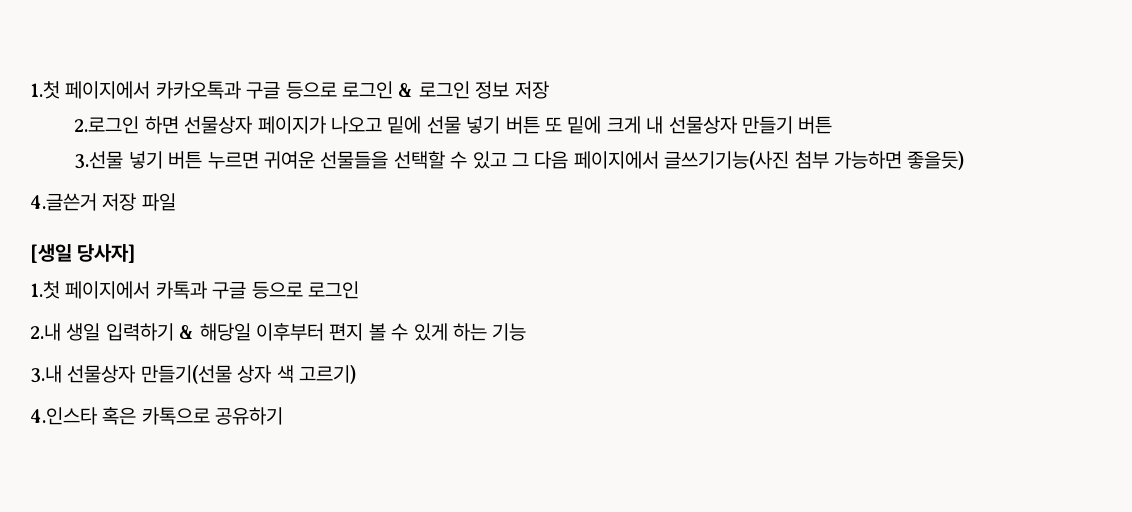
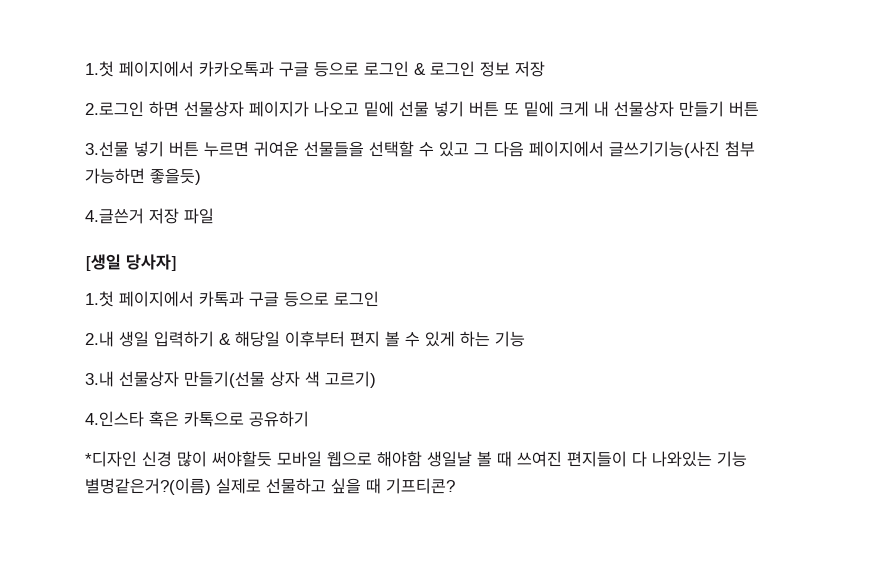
(284, 416) none -> [85,451,747,467] [85,478,455,495] // *디자인 신경 많이 써야할듯 모바일 웹으로 해야함 생일날 볼 때 쓰여진 편지들이 다 나와있는 기능 별명같은거?(이름) 실제로 선물하고 싶을 때 기프티콘?

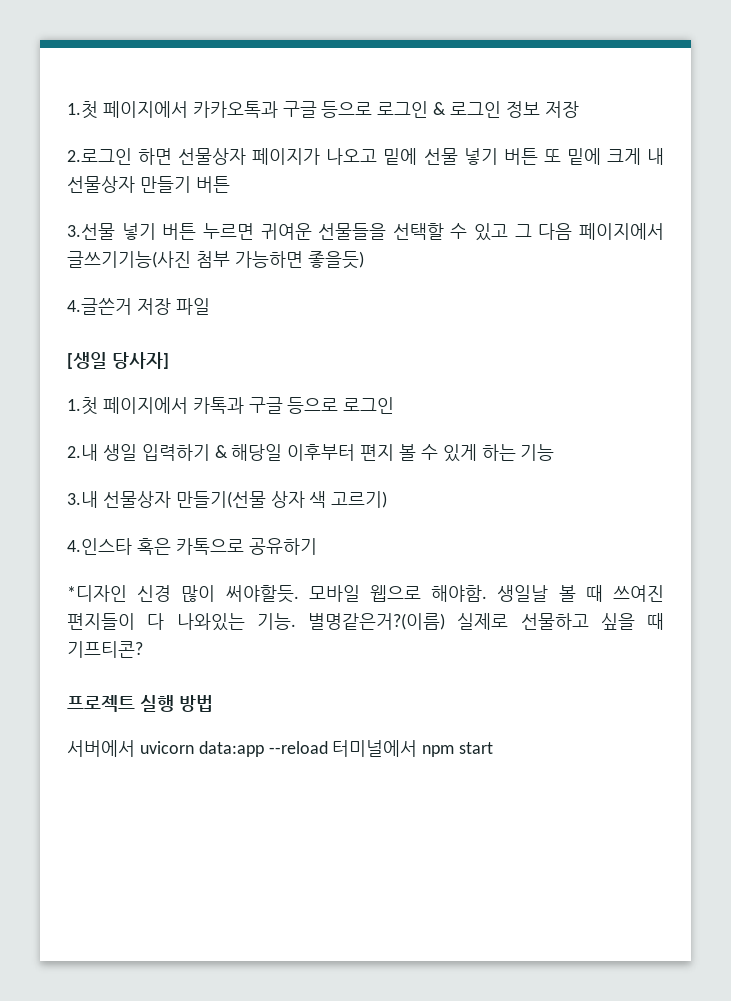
[212,451,272,467] 써야할듯 -> [225,585,299,603] 써야할듯.
[377,451,422,467] 해야함 -> [431,585,488,602] 해야함.
[717,451,747,467] 기능 -> [256,613,296,630] 기능.
(455, 486) none -> [67,695,213,712] [67,740,494,757] // 프로젝트 실행 방법 // 서버에서 uvicorn data:app --reload 터미널에서 npm start

